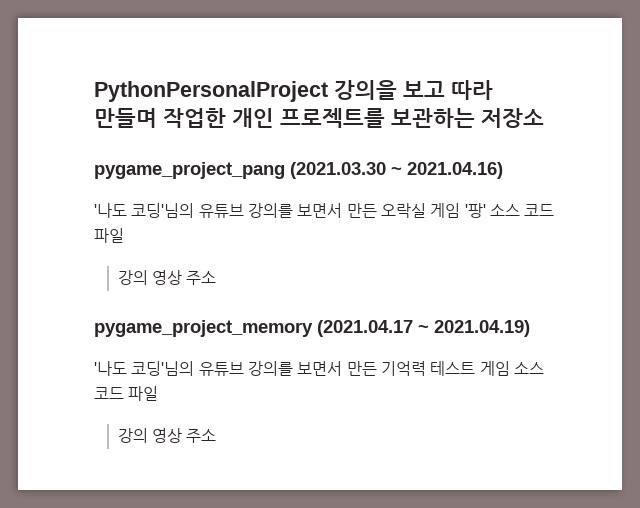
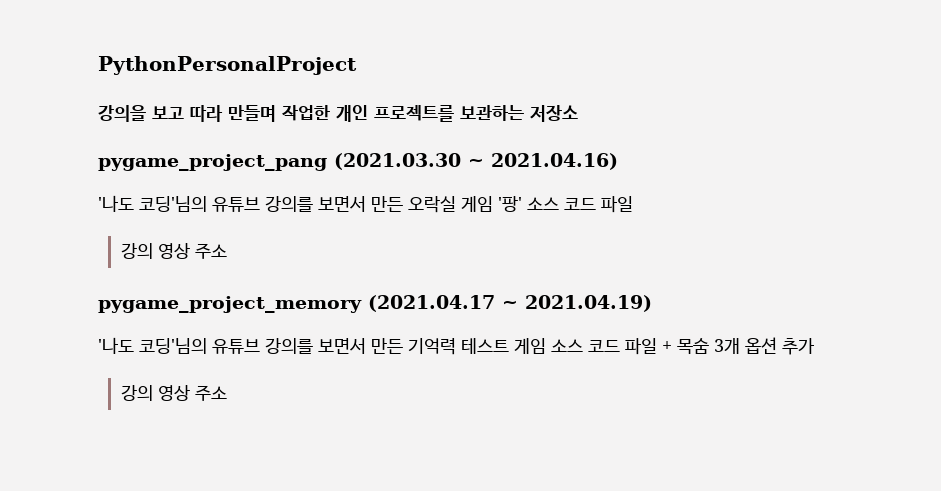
(328, 91) none -> (357, 65) //
(159, 393) none -> [662,337,815,355] + 목숨 3개 옵션 추가

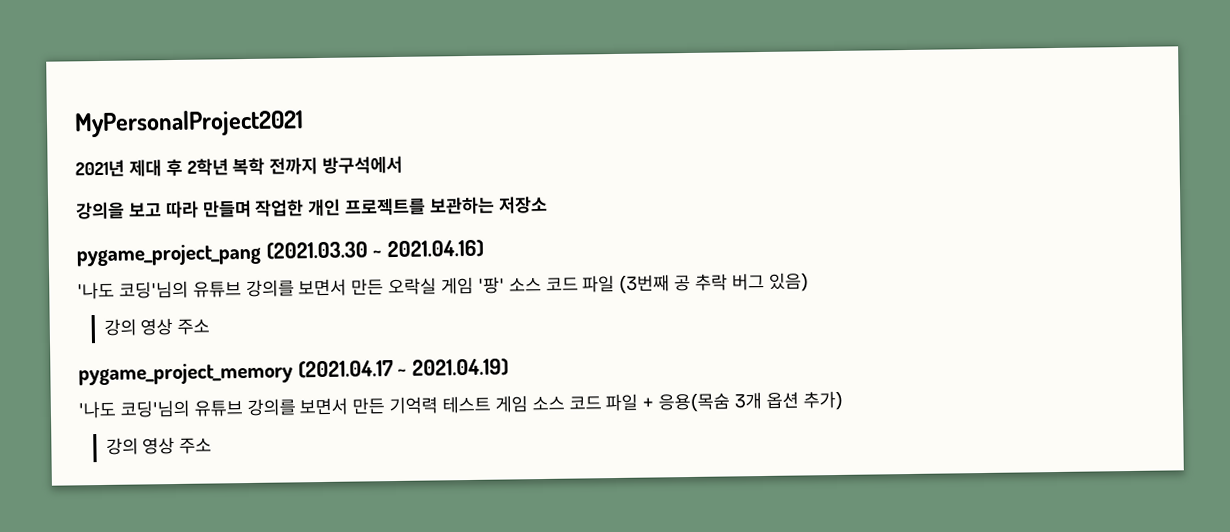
[98,56,357,75] PythonPersonalProject -> [74,109,304,138] [75,155,404,178] MyPersonalProject2021 // 2021년 제대 후 2학년 복학 전까지 방구석에서
(633, 204) none -> [619,272,809,294] (3번째 공 추락 버그 있음)
[677,338,709,355] 목숨 -> [658,392,731,413] 응용(목숨
[782,338,815,355] 추가 -> [802,390,843,411] 추가)

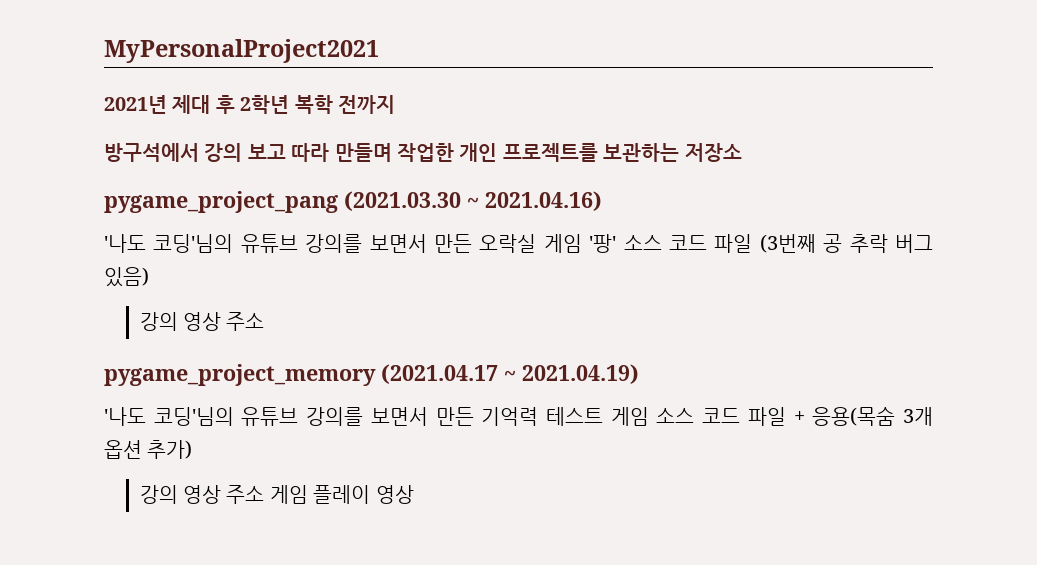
(319, 166) none -> (395, 104) //
[76,201,125,220] // 강의을 -> [204,143,243,162] 강의
(213, 445) none -> [269,485,414,504] 게임 플레이 영상

